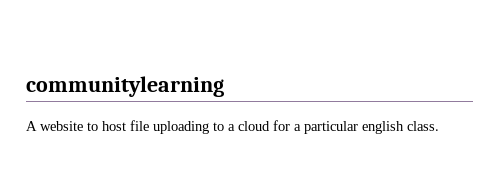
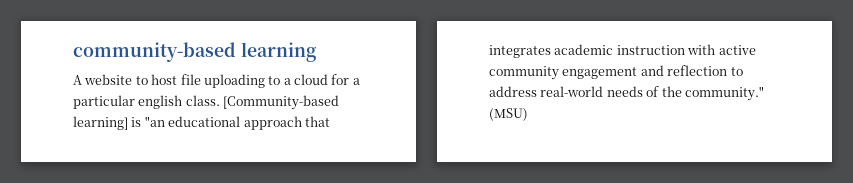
[26,76,224,97] communitylearning -> [73,42,317,62] community-based learning
(439, 126) none -> [223,95,340,110] [73,116,330,130] [489,44,756,58] [489,65,743,80] [489,86,764,101] [489,108,528,121] [Community-based learning] is "an educational approach that integrates academic instruction with active community engagement and reflection to address real-world needs of the community." (MSU)

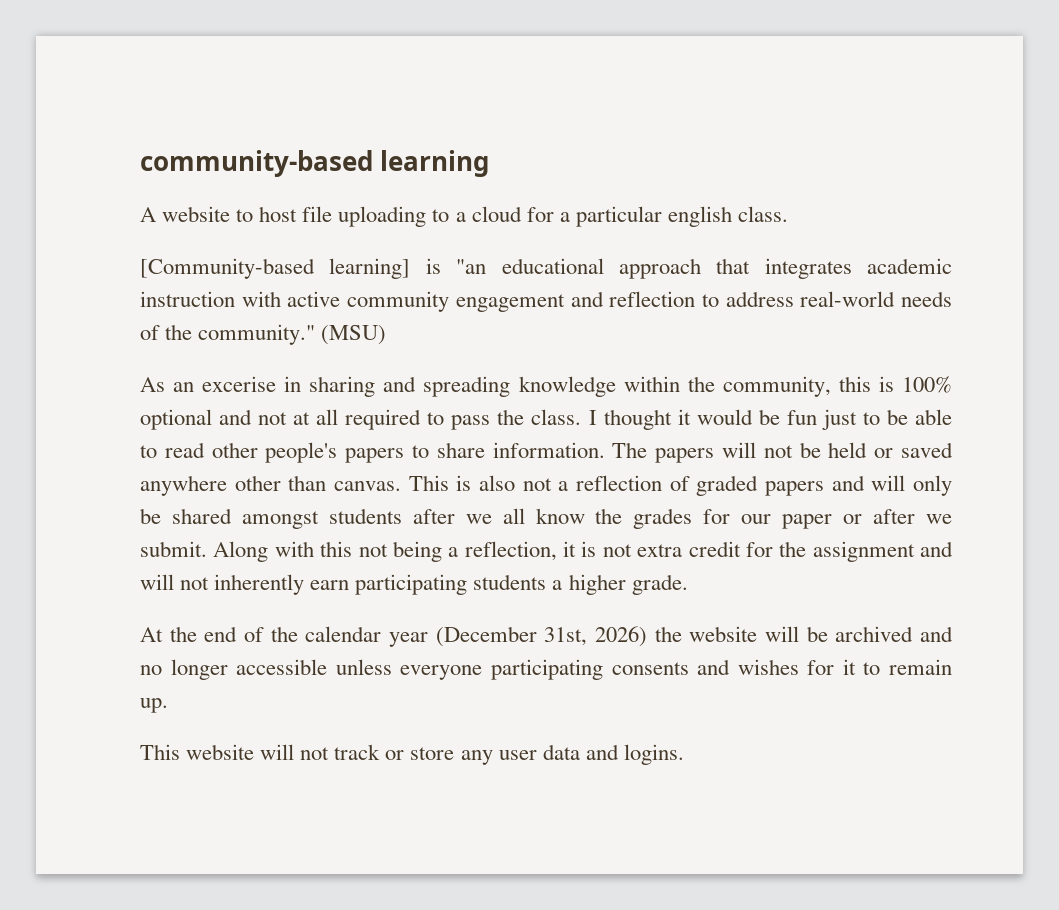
(220, 100) none -> (788, 214) //
(528, 114) none -> [140,376,953,397] [140,409,953,430] [140,442,953,463] [140,475,952,496] [140,508,952,529] [140,541,953,562] [140,574,688,595] [140,626,953,647] [140,659,953,680] [140,698,168,713] [140,744,684,765] // As an excerise in sharing and spreading knowledge within the community, this is 100% optional and not at all required to pass the class. I thought it would be fun just to be able to read other people's papers to share information. The papers will not be held or saved anywhere other than canvas. This is also not a reflection of graded papers and will only be shared amongst students after we all know the grades for our paper or after we submit. Along with this not being a reflection, it is not extra credit for the assignment and will not inherently earn participating students a higher grade. // At the end of the calendar year (December 31st, 2026) the website will be archived and no longer accessible unless everyone participating consents and wishes for it to remain up. // This website will not track or store any user data and logins.

